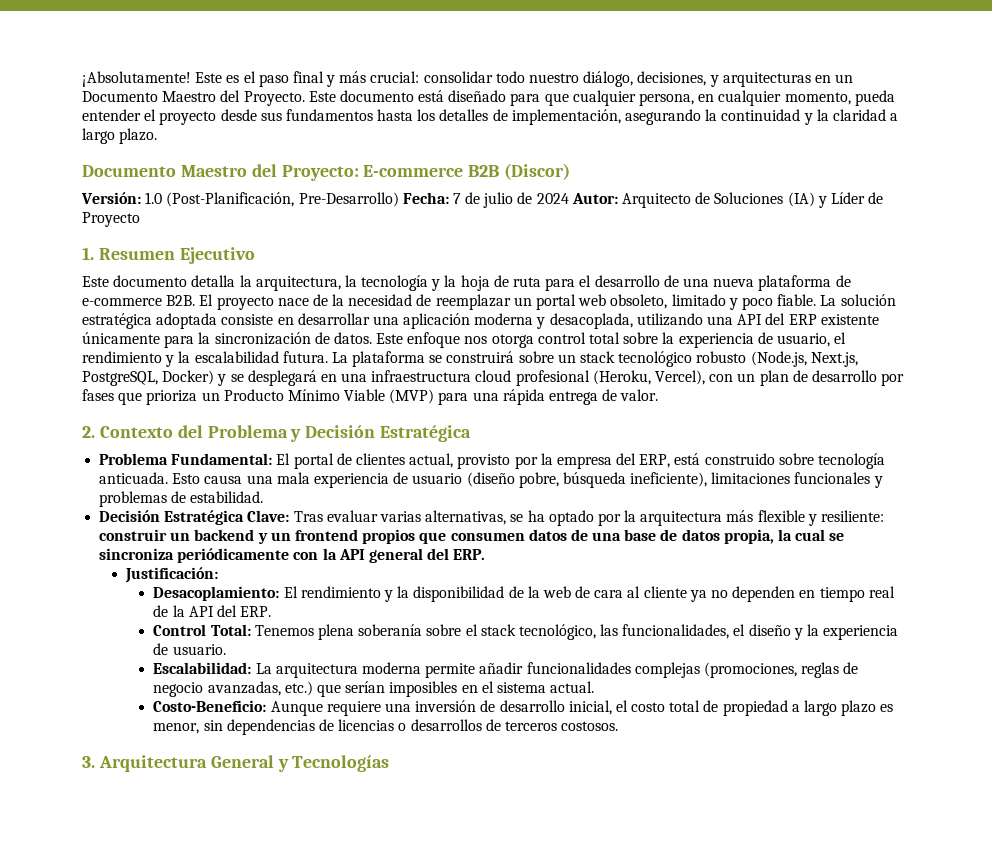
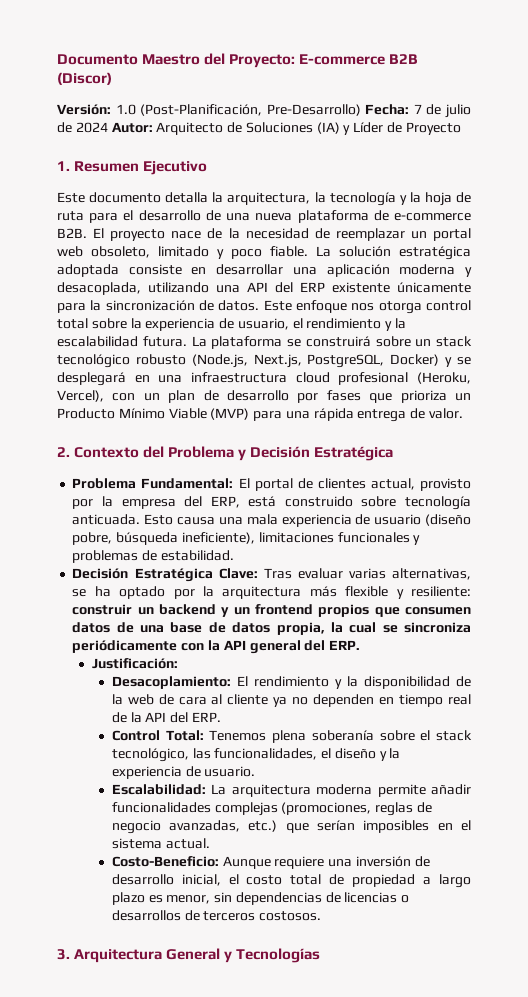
[82,71,854,87] [82,90,895,106] [82,109,899,125] [82,128,158,144] ¡Absolutamente! Este es el paso final y más crucial: consolidar todo nuestro diálogo, decisiones, y arquitecturas en un Documento Maestro del Proyecto. Este documento está diseñado para que cualquier persona, en cualquier momento, pueda entender el proyecto desde sus fundamentos hasta los detalles de implementación, asegurando la continuidad y la claridad a largo plazo. // -> (57, 59) none

